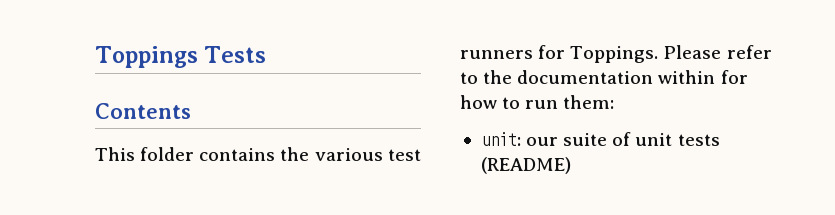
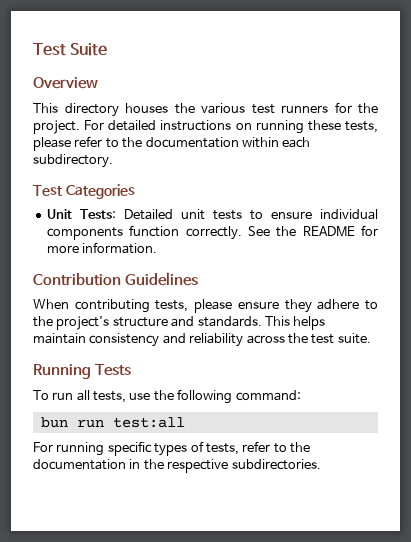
[95,46,267,68] [95,103,191,119] [95,147,276,161] Toppings Tests // Contents // This folder contains -> [33,43,108,56] [33,77,98,89] [33,103,168,117] Test Suite // Overview // This directory houses
[570,45,722,63] Toppings. Please -> [358,103,378,114] [33,120,378,134] [33,137,71,151] the project. For detailed instructions on running these tests, please
[720,70,748,84] [460,95,615,109] [480,132,720,146] [480,157,571,174] for how to run them: // unit: our suite of unit tests (README) -> [282,137,311,148] [33,154,113,168] [33,184,135,199] [46,209,378,220] [46,225,378,240] [46,242,158,254] [33,272,198,286] [33,299,379,313] [33,316,326,330] [33,333,371,347] [33,364,131,379] [33,389,301,404] [40,417,185,428] [33,441,310,456] [33,459,321,473] each subdirectory. // Test Categories // Unit Tests: Detailed unit tests to ensure individual components function correctly. See the README for more information. // Contribution Guidelines // When contributing tests, please ensure they adhere to the project's structure and standards. This helps maintain consistency and reliability across the test suite. // Running Tests // To run all tests, use the following command: // bun run test:all // For running specific types of tests, refer to the documentation in the respective subdirectories.

